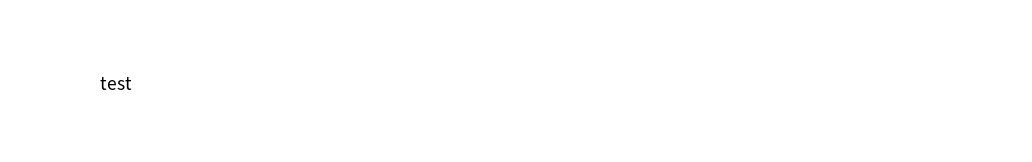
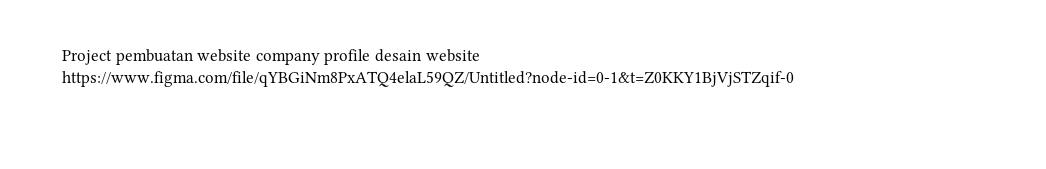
[100,76,132,90] test -> [62,49,480,65] [62,71,794,87] Project pembuatan website company profile desain website https://www.figma.com/file/qYBGiNm8PxATQ4elaL59QZ/Untitled?node-id=0-1&t=Z0KKY1BjVjSTZqif-0

